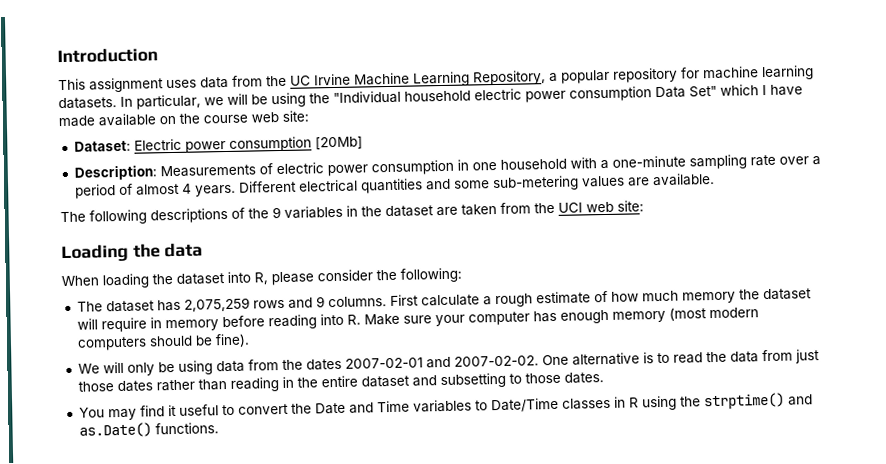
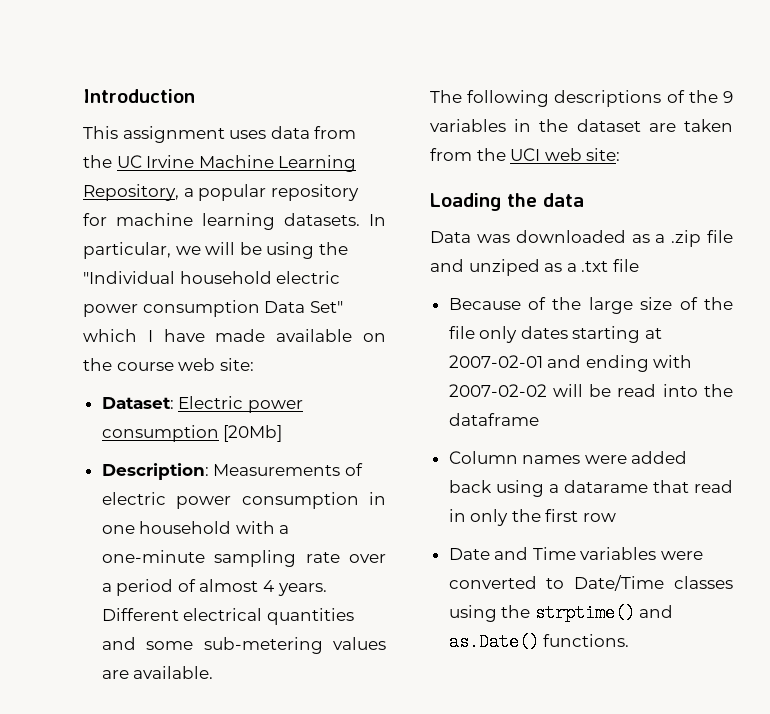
[61,267,462,289] [76,288,812,313] [76,307,759,333] [76,333,250,351] [77,349,820,376] [77,372,604,393] [78,403,312,421] When loading the dataset into R, please consider the following: // The dataset has 2,075,259 rows and 9 columns. First calculate a rough estimate of how much memory the dataset will require in memory before reading into R. Make sure your computer has enough memory (most modern computers should be fine). // We will only be using data from the dates 2007-02-01 and 2007-02-02. One alternative is to read the data from just those dates rather than reading in the entire dataset and subsetting to those dates. // You may find it useful to convert the -> [430,230,733,247] [430,259,639,276] [448,297,733,314] [448,326,663,343] [448,355,693,372] [448,384,733,397] [448,413,539,426] [448,451,688,464] [448,480,733,497] [448,509,617,526] Data was downloaded as a .zip file and unziped as a .txt file // Because of the large size of the file only dates starting at 2007-02-01 and ending with 2007-02-02 will be read into the dataframe // Column names were added back using a datarame that read in only the first row //
(472, 406) none -> [661,551,704,560] [448,576,537,589] were converted
[613,396,639,408] in R -> (733, 582) none

